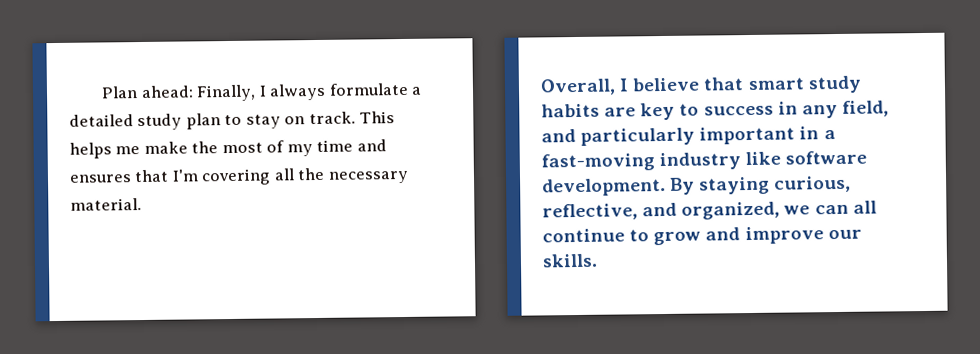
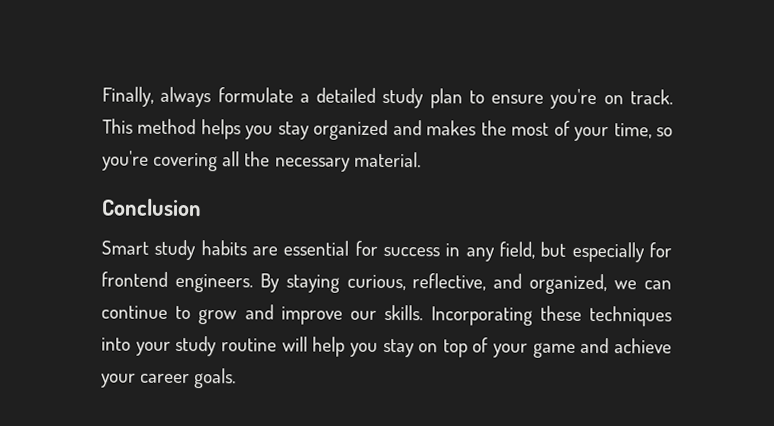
[101,84,267,102] Plan ahead: Finally, I -> [102,86,154,107] Finally,
[245,114,281,129] stay -> [491,88,598,110] ensure you're
[69,139,387,159] [69,169,199,183] helps me make the most of my time and ensures that I'm -> [137,118,673,142] [102,150,149,171] method helps you stay organized and makes the most of your time, so you're
[540,77,805,96] Overall, I believe that smart -> [101,198,202,217] [101,240,149,255] Conclusion // Smart
[640,102,700,121] key to -> [283,240,378,256] essential for
[541,126,836,146] [541,150,868,172] [542,177,666,197] and particularly important in a fast-moving industry like software development. -> [540,241,672,263] [101,271,253,293] but especially for frontend engineers.
[852,200,877,214] all -> (673, 285) none
(598, 260) none -> [430,305,672,327] [101,335,673,358] [101,368,237,389] Incorporating these techniques into your study routine will help you stay on top of your game and achieve your career goals.

